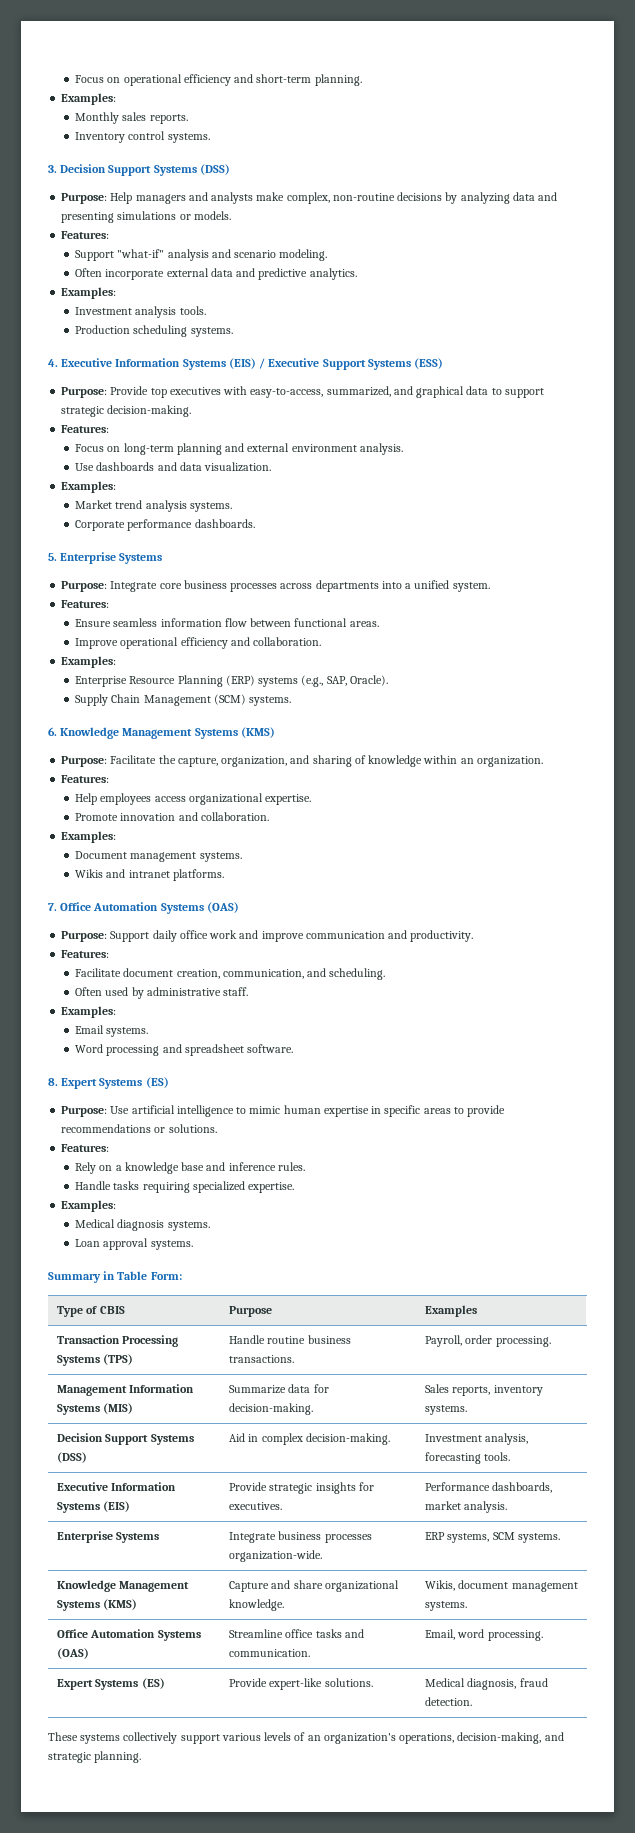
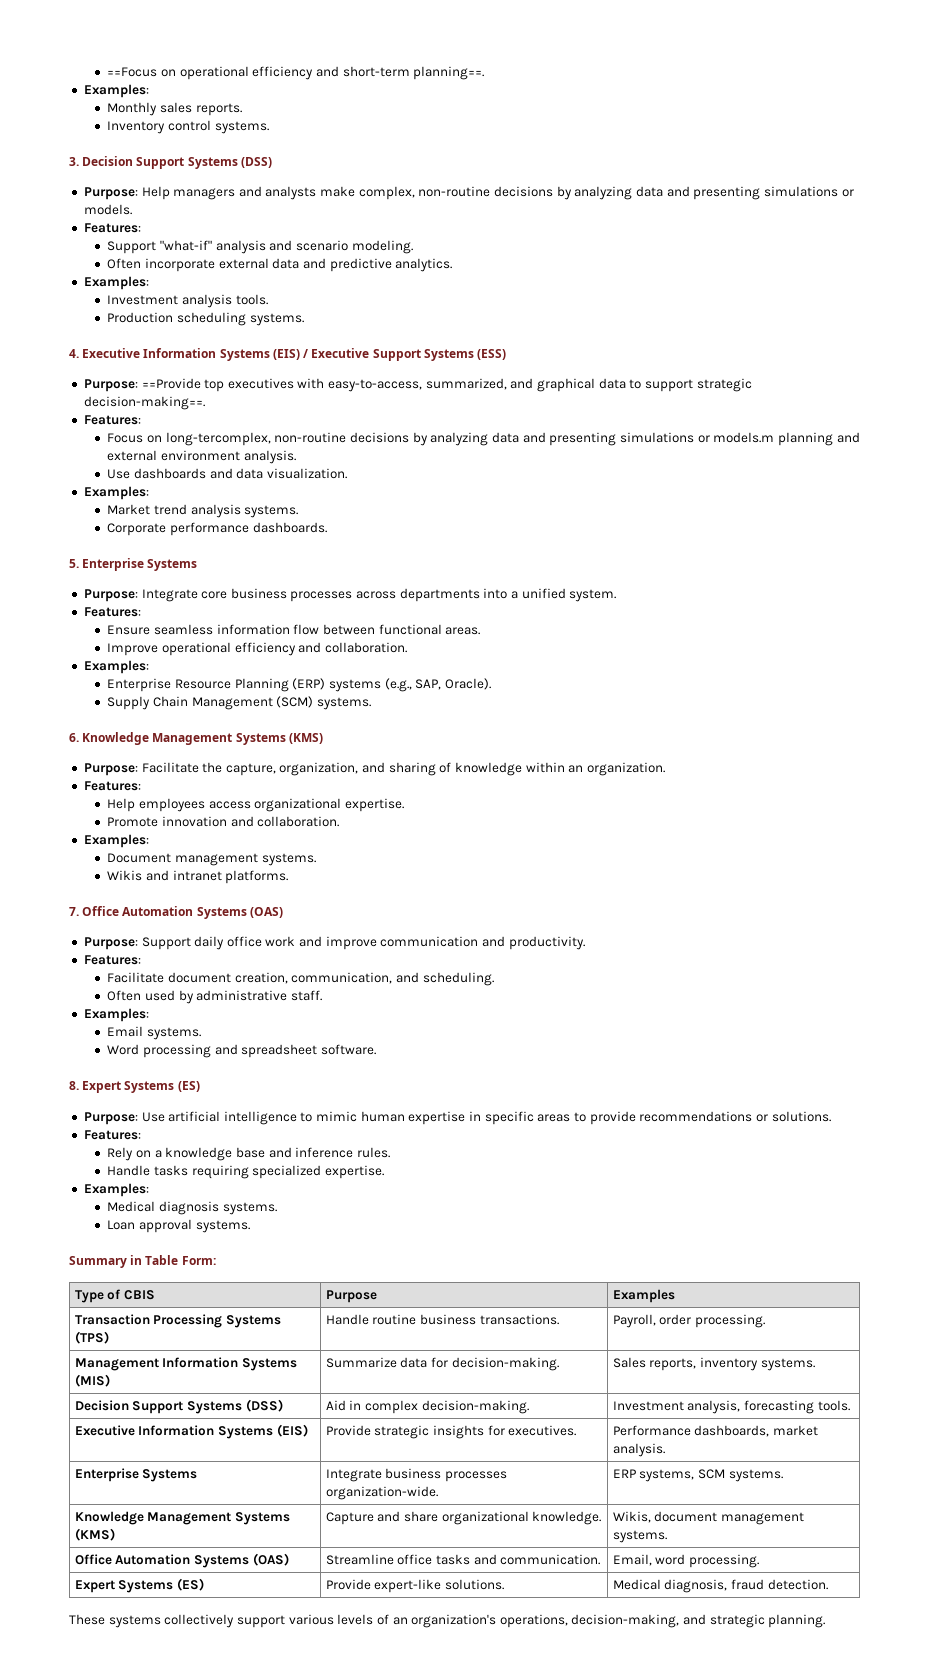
[75,75,105,83] Focus -> [107,67,158,77] ==Focus
[314,74,362,86] planning. -> [413,66,485,80] planning==.
[110,386,149,395] Provide -> [141,378,201,389] ==Provide
[107,405,192,417] decision-making. -> [83,396,205,410] decision-making==.
[123,443,174,455] long-term -> [165,432,775,446] long-tercomplex, non-routine decisions by analyzing data and presenting simulations or models.m

